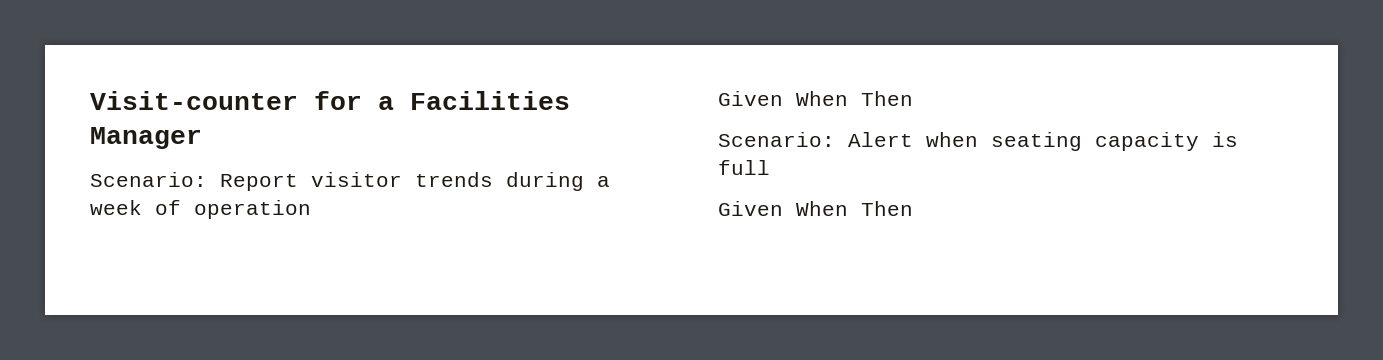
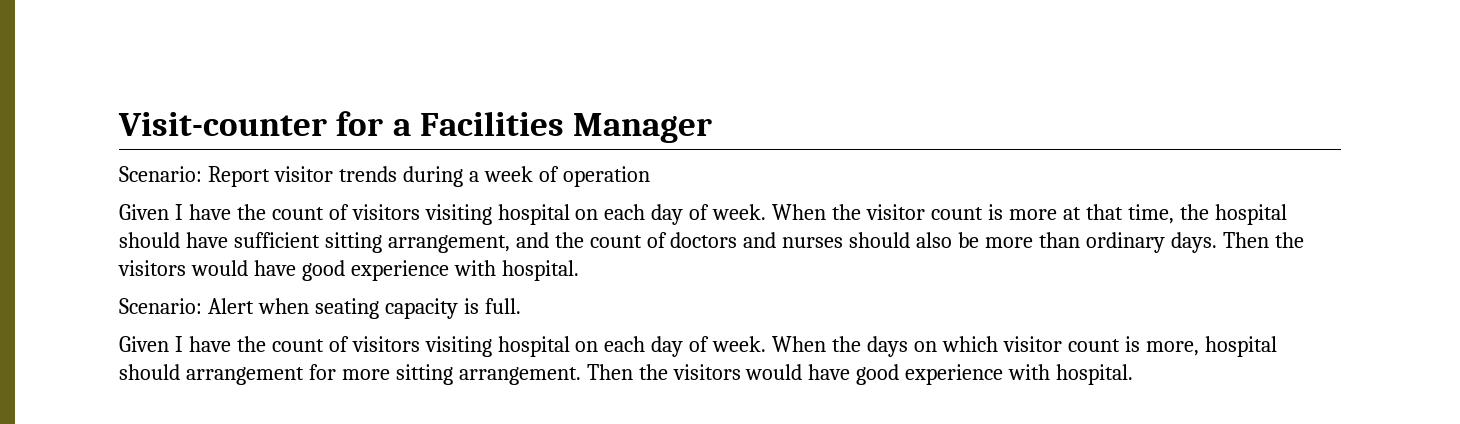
[796,91,913,106] When Then -> [174,204,1287,225] [119,232,1304,253] [118,260,579,281] I have the count of visitors visiting hospital on each day of week. When the visitor count is more at that time, the hospital should have sufficient sitting arrangement, and the count of doctors and nurses should also be more than ordinary days. Then the visitors would have good experience with hospital.
[718,160,770,175] [718,201,913,216] full // Given When Then -> [484,298,521,314] [119,336,1277,357] [119,364,1134,385] full. // Given I have the count of visitors visiting hospital on each day of week. When the days on which visitor count is more, hospital should arrangement for more sitting arrangement. Then the visitors would have good experience with hospital.

